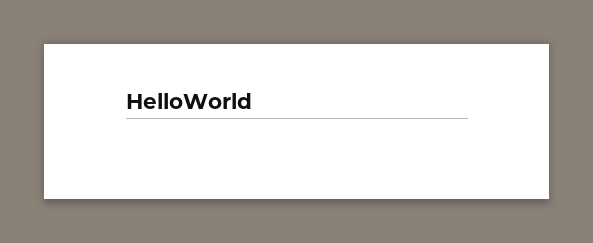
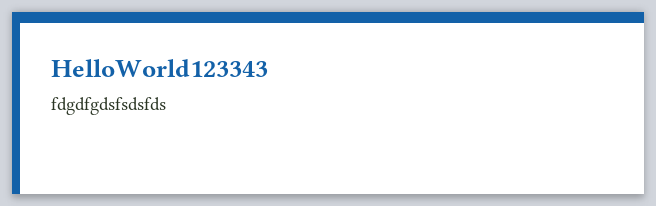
[126,93,252,109] HelloWorld -> [51,59,268,77] [51,97,166,115] HelloWorld123343 // fdgdfgdsfsdsfds

